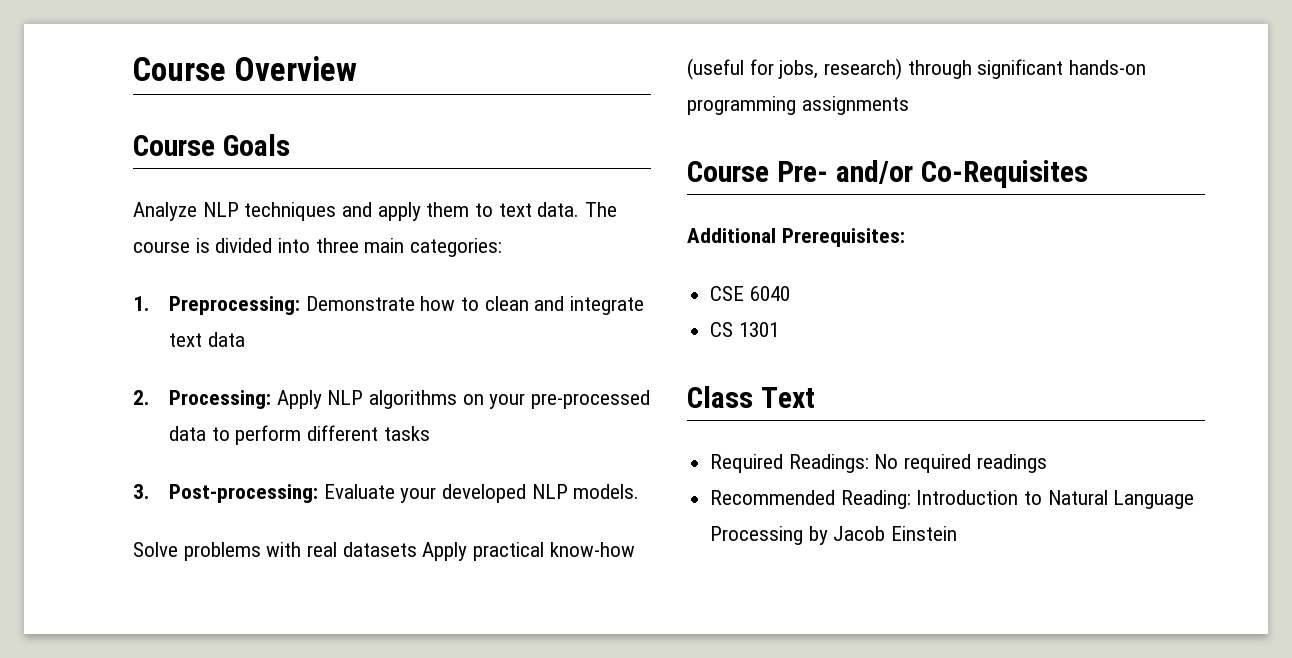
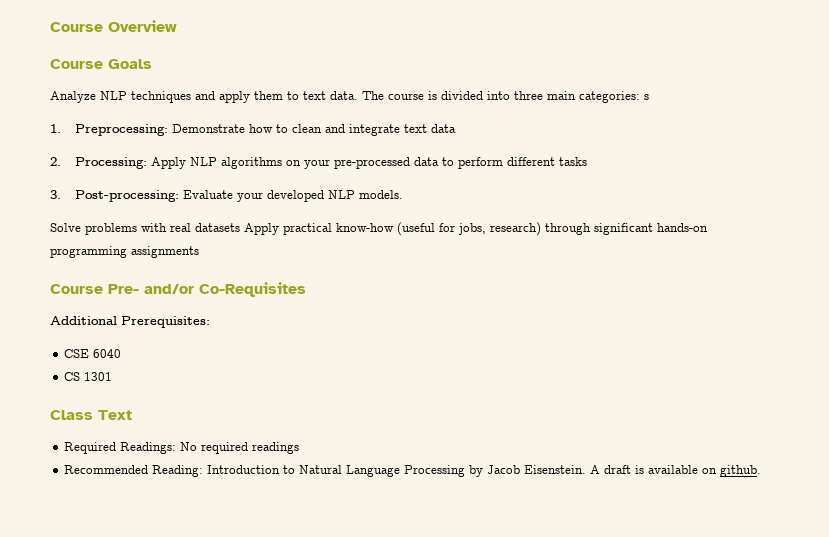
(503, 247) none -> [644,94,649,100] s
[891,526,958,541] Einstein -> [524,465,762,477] Eisenstein. A draft is available on github.

